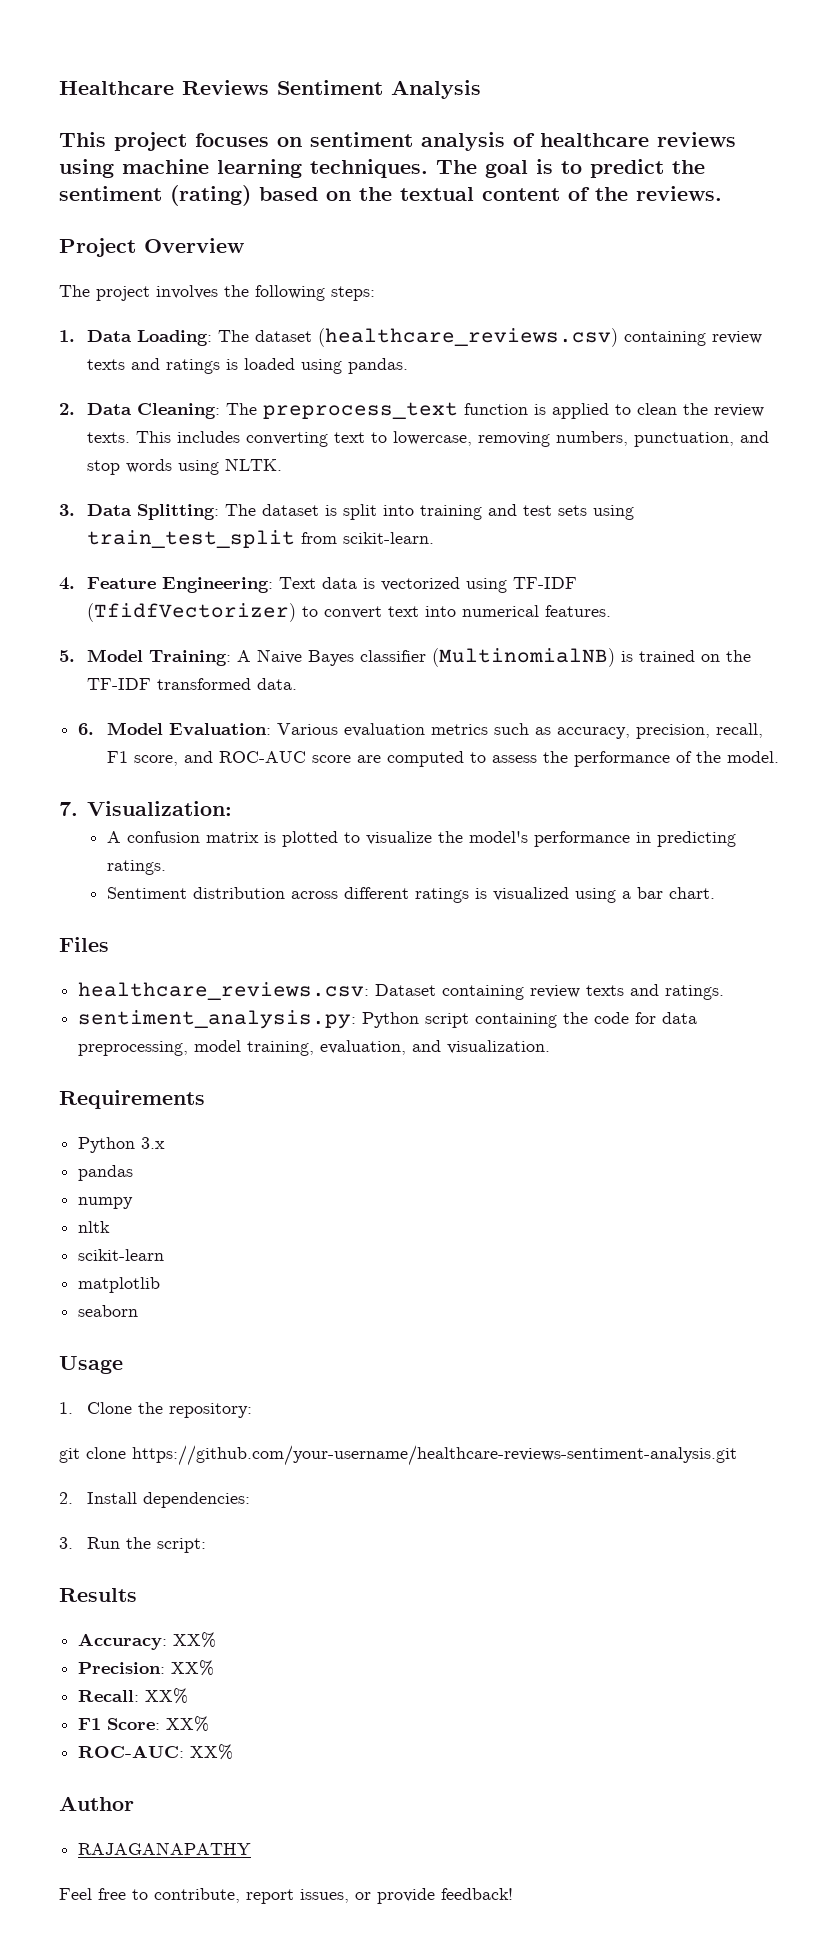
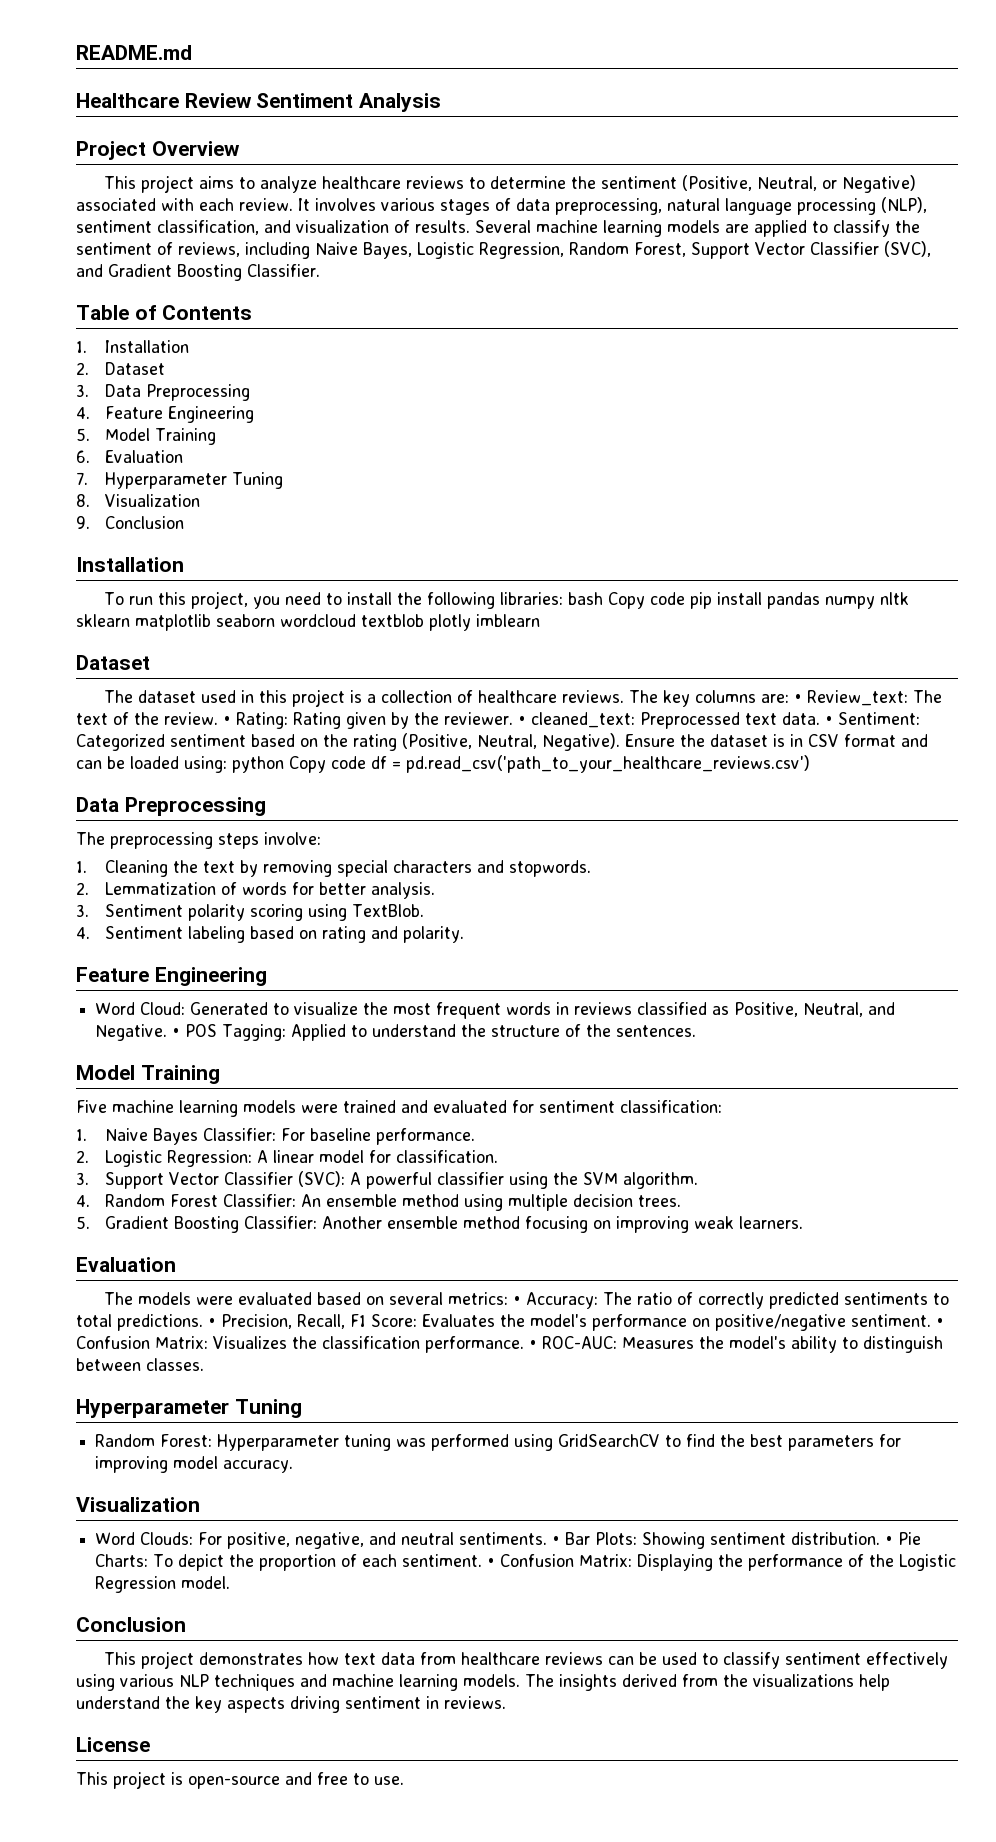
[59,80,269,95] Healthcare Reviews -> [76,45,192,60] [76,93,252,108] README.md // Healthcare Review
[59,132,736,151] [59,159,705,178] [59,185,722,206] [59,238,244,257] [59,285,375,301] [59,328,763,347] [87,358,409,374] [59,402,765,419] [87,431,770,447] [87,458,283,475] [59,504,635,520] [87,530,435,548] [59,577,578,593] [87,603,612,622] [59,648,752,667] [87,678,298,690] [78,722,763,739] [106,751,537,767] This project focuses on sentiment analysis of healthcare reviews using machine learning techniques. The goal is to predict the sentiment (rating) based on the textual content of the reviews. // Project Overview // The project involves the following steps: // 1. Data Loading: The dataset (healthcare_reviews.csv) containing review texts and ratings is loaded using pandas. // 2. Data Cleaning: The preprocess_text function is applied to clean the review texts. This includes converting text to lowercase, removing numbers, punctuation, and stop words using NLTK. // 3. Data Splitting: The dataset is split into training and test sets using train_test_split from scikit-learn. // 4. Feature Engineering: Text data is vectorized using TF-IDF (TfidfVectorizer) to convert text into numerical features. // 5. Model Training: A Naive Bayes classifier (MultinomialNB) is trained on the TF-IDF transformed data. // 6. Model Evaluation: Various evaluation metrics such as accuracy, precision, recall, F1 score, and ROC-AUC score are computed to assess -> [76,141,240,160] [104,175,917,193] [76,197,927,215] [76,220,920,237] [76,241,931,259] [76,264,320,281] [76,305,253,320] [76,340,190,353] [76,362,166,375] [76,384,251,401] [76,406,255,423] [76,428,217,445] [76,450,184,463] [76,472,284,489] [76,494,201,507] [76,516,185,529] [76,557,184,572] [104,591,910,609] [76,614,540,631] [76,655,150,670] [104,689,943,707] [76,712,920,729] [76,733,928,751] [76,755,810,773] [76,797,266,816] [76,832,321,849] [76,860,592,877] [76,882,436,899] [76,904,425,921] [76,926,465,943] [76,967,267,986] [95,1002,896,1019] [95,1024,697,1041] [76,1065,220,1084] [76,1100,722,1117] [76,1128,476,1145] [76,1150,499,1167] [76,1171,699,1189] [76,1194,682,1211] [76,1216,804,1233] [76,1257,176,1272] [104,1292,950,1309] [76,1314,944,1331] [76,1336,943,1353] [76,1358,204,1371] [76,1399,302,1418] [95,1434,902,1451] [95,1456,294,1473] [76,1497,200,1512] [95,1532,922,1549] [95,1554,714,1571] Project Overview // This project aims to analyze healthcare reviews to determine the sentiment (Positive, Neutral, or Negative) associated with each review. It involves various stages of data preprocessing, natural language processing (NLP), sentiment classification, and visualization of results. Several machine learning models are applied to classify the sentiment of reviews, including Naive Bayes, Logistic Regression, Random Forest, Support Vector Classifier (SVC), and Gradient Boosting Classifier. // Table of Contents // 1. Installation // 2. Dataset // 3. Data Preprocessing // 4. Feature Engineering // 5. Model Training // 6. Evaluation // 7. Hyperparameter Tuning // 8. Visualization // 9. Conclusion // Installation // To run this project, you need to install the following libraries: bash Copy code pip install pandas numpy nltk sklearn matplotlib seaborn wordcloud textblob plotly imblearn // Dataset // The dataset used in this project is a collection of healthcare reviews. The key columns are: • Review_text: The text of the review. • Rating: Rating given by the reviewer. • cleaned_text: Preprocessed text data. • Sentiment: Categorized sentiment based on the rating (Positive, Neutral, Negative). Ensure the dataset is in CSV format and can be loaded using: python Copy code df = pd.read_csv('path_to_your_healthcare_reviews.csv') // Data Preprocessing // The preprocessing steps involve: // 1. Cleaning the text by removing special characters and stopwords. // 2. Lemmatization of words for better analysis. // 3. Sentiment polarity scoring using TextBlob. // 4. Sentiment labeling based on rating and polarity. // Feature Engineering // Word Cloud: Generated to visualize the most frequent words in reviews classified as Positive, Neutral, and Negative. • POS Tagging: Applied to understand the structure of the sentences. // Model Training // Five machine learning models were trained and evaluated for sentiment classification: // 1. Naive Bayes Classifier: For baseline performance. // 2. Logistic Regression: A linear model for classification. // 3. Support Vector Classifier (SVC): A powerful classifier using the SVM algorithm. // 4. Random Forest Classifier: An ensemble method using multiple decision trees. // 5. Gradient Boosting Classifier: Another ensemble method focusing on improving weak learners. // Evaluation // The models were evaluated based on several metrics: • Accuracy: The ratio of correctly predicted sentiments to total predictions. • Precision, Recall, F1 Score: Evaluates the model's performance on positive/negative sentiment. • Confusion Matrix: Visualizes the classification performance. • ROC-AUC: Measures the model's ability to distinguish between classes. // Hyperparameter Tuning // Random Forest: Hyperparameter tuning was performed using GridSearchCV to find the best parameters for improving model accuracy. // Visualization // Word Clouds: For positive, negative, and neutral sentiments. • Bar Plots: Showing sentiment distribution. • Pie Charts: To depict the proportion of each sentiment. • Confusion Matrix: Displaying
(721, 757) none -> [899,1554,957,1571] [95,1576,177,1593] Logistic Regression
[59,801,233,816] [106,831,736,847] [106,860,166,875] [106,887,715,903] [59,937,109,952] [78,982,725,1000] [78,1010,698,1029] [78,1040,551,1056] [59,1090,205,1109] [78,1137,166,1153] [78,1165,134,1181] [78,1197,134,1209] [78,1221,111,1233] [78,1249,165,1261] [78,1277,161,1293] [78,1305,139,1317] [59,1356,123,1374] [59,1402,253,1418] [59,1445,737,1466] [59,1492,251,1508] [59,1537,207,1553] [59,1588,137,1602] [78,1632,217,1650] [78,1660,215,1676] [78,1688,189,1704] [78,1716,210,1732] [78,1744,234,1760] [59,1796,134,1811] [78,1842,252,1855] [59,1888,513,1904] 7. Visualization: // A confusion matrix is plotted to visualize the model's performance in predicting ratings. // Sentiment distribution across different ratings is visualized using a bar chart. // Files // healthcare_reviews.csv: Dataset containing review texts and ratings. // sentiment_analysis.py: Python script containing the code for data preprocessing, model training, evaluation, and visualization. // Requirements // Python 3.x // pandas // numpy // nltk // scikit-learn // matplotlib // seaborn // Usage // 1. Clone the repository: // git clone https://github.com/your-username/healthcare-reviews-sentiment-analysis.git // 2. Install dependencies: // 3. Run the script: // Results // Accuracy: XX% // Precision: XX% // Recall: XX% // F1 Score: XX% // ROC-AUC: XX% // Author // RAJAGANAPATHY // Feel free to contribute, report issues, or provide feedback! -> [76,1617,186,1632] [104,1651,949,1669] [76,1674,890,1691] [76,1696,506,1713] [76,1737,150,1752] [76,1771,404,1789] Conclusion // This project demonstrates how text data from healthcare reviews can be used to classify sentiment effectively using various NLP techniques and machine learning models. The insights derived from the visualizations help understand the key aspects driving sentiment in reviews. // License // This project is open-source and free to use.

